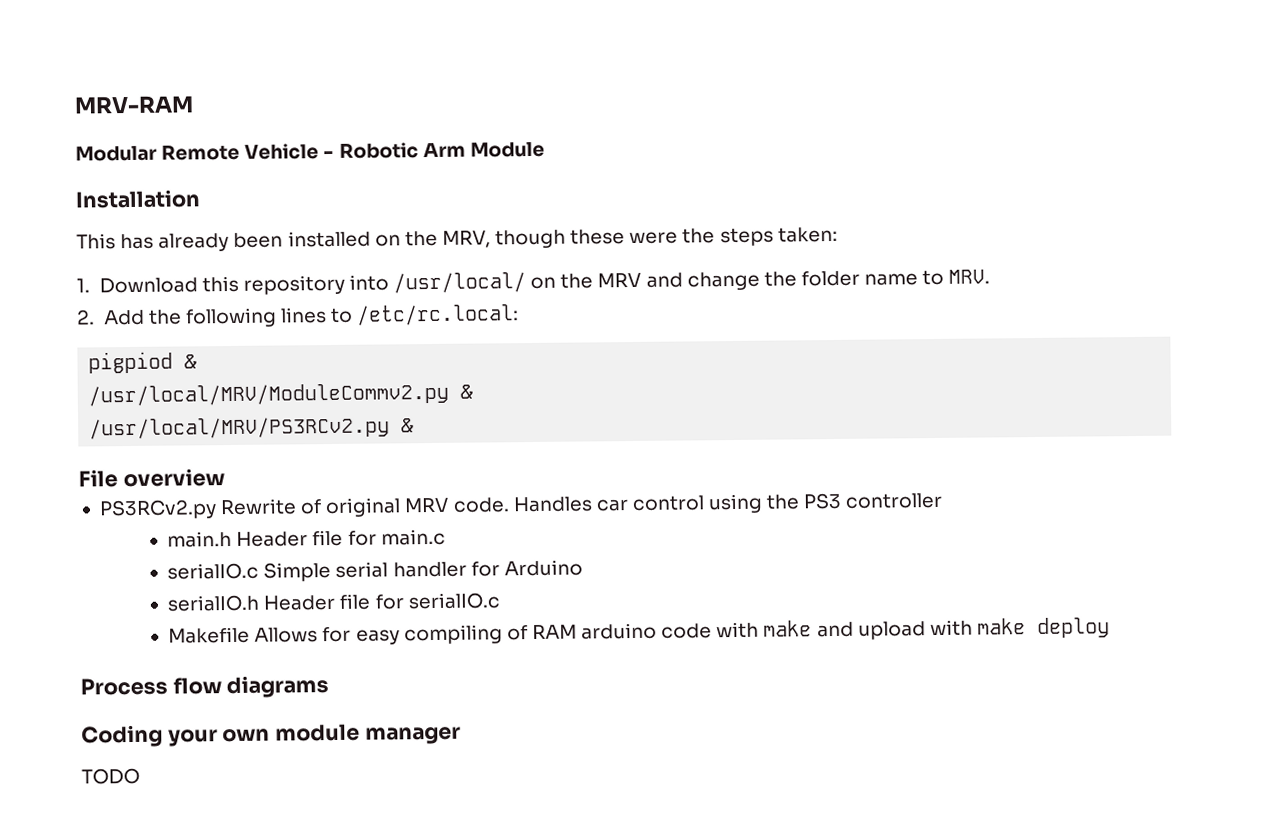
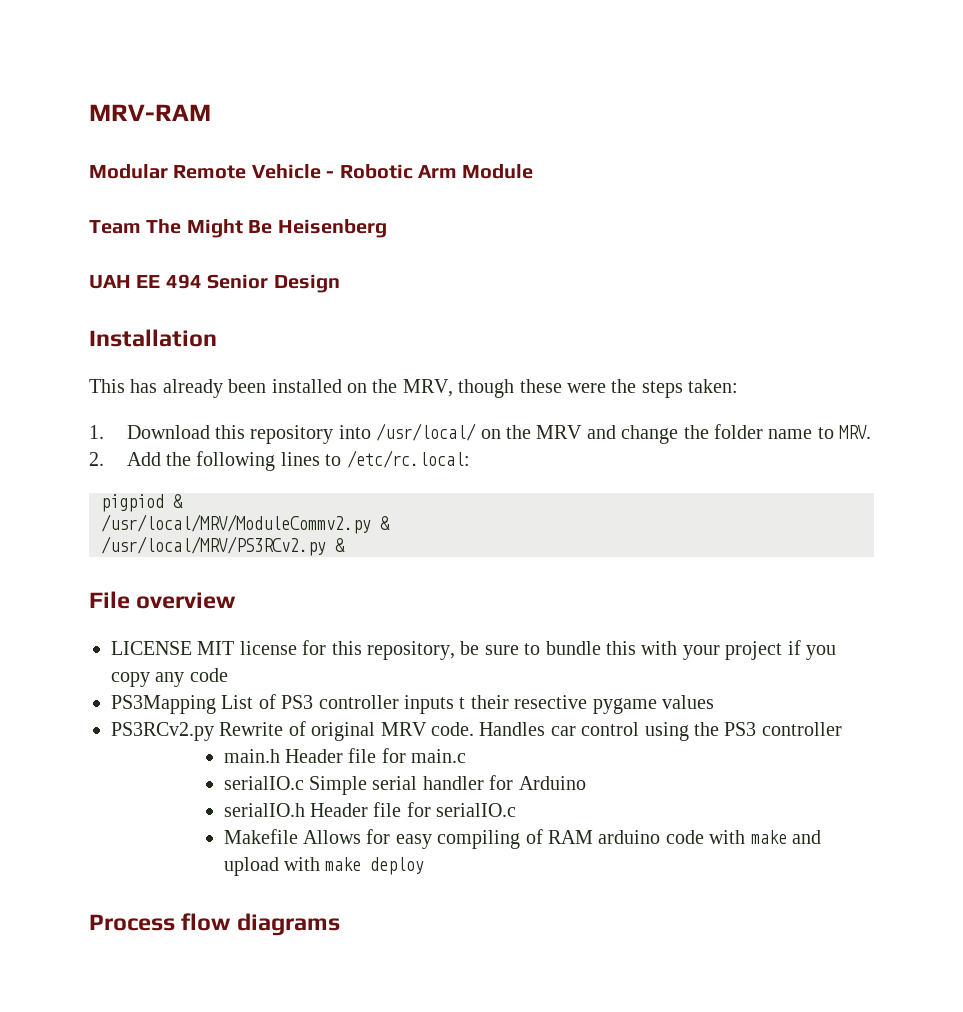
(545, 149) none -> [89,219,387,238] [89,274,340,293] // Team The Might Be Heisenberg // UAH EE 494 Senior Design
(225, 478) none -> [111,640,836,660] [111,668,228,687] [111,694,714,714] // LICENSE MIT license for this repository, be sure to bundle this with your project if you copy any code // PS3Mapping List of PS3 controller inputs t their resective pygame values
[81,723,461,748] [81,767,140,785] // Coding your own module manager // TODO -> (340, 924) none

